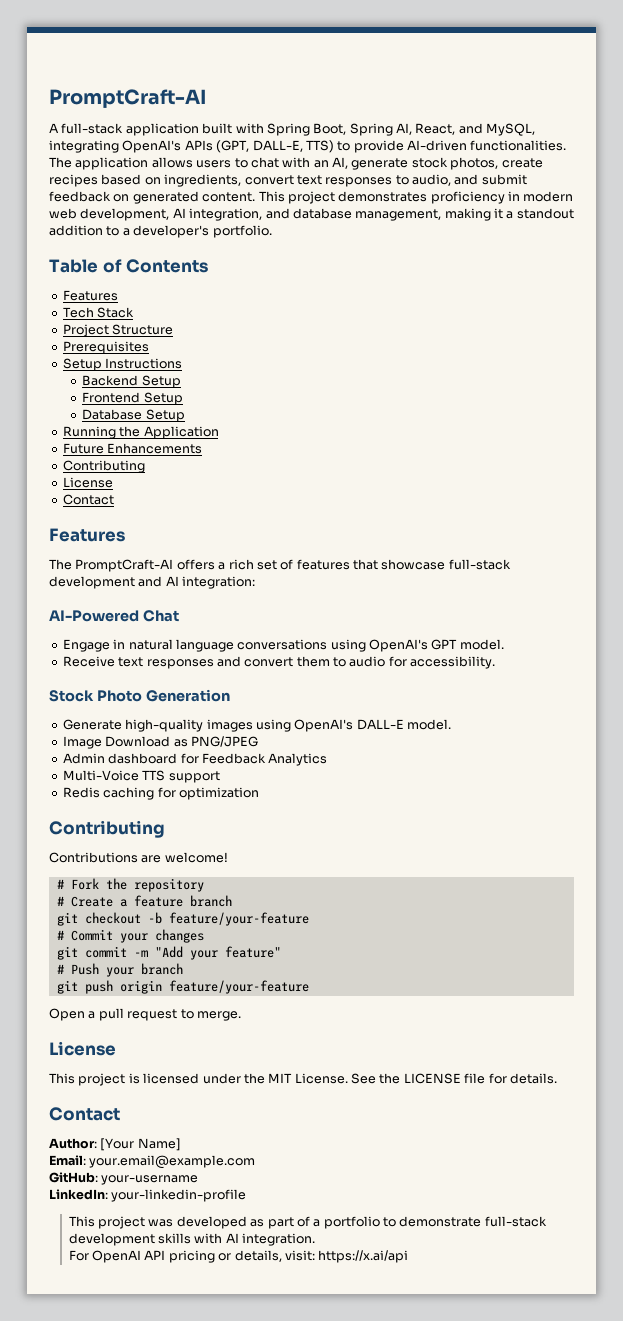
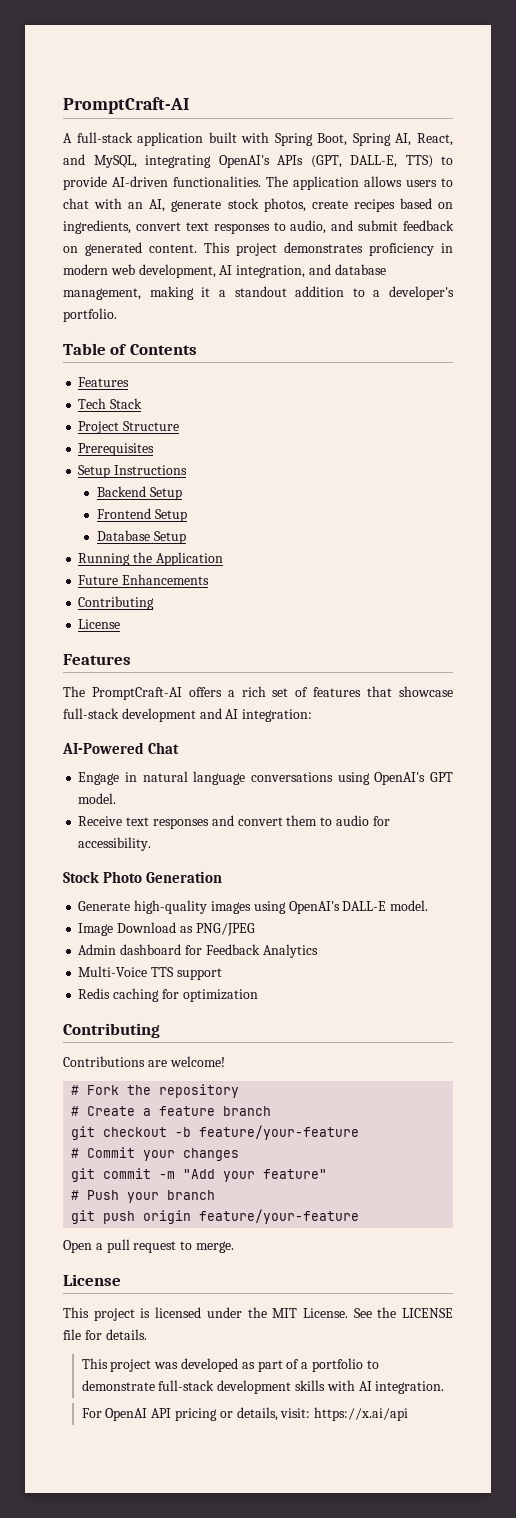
[62,494,114,505] // Contact -> (121, 624) none
[49,1107,120,1121] [49,1138,181,1151] [49,1155,256,1169] [49,1172,199,1185] [49,1189,247,1202] // Contact // Author: [Your Name] // Email: your.email@example.com // GitHub: your-username // LinkedIn: your-linkedin-profile -> (147, 1334) none

